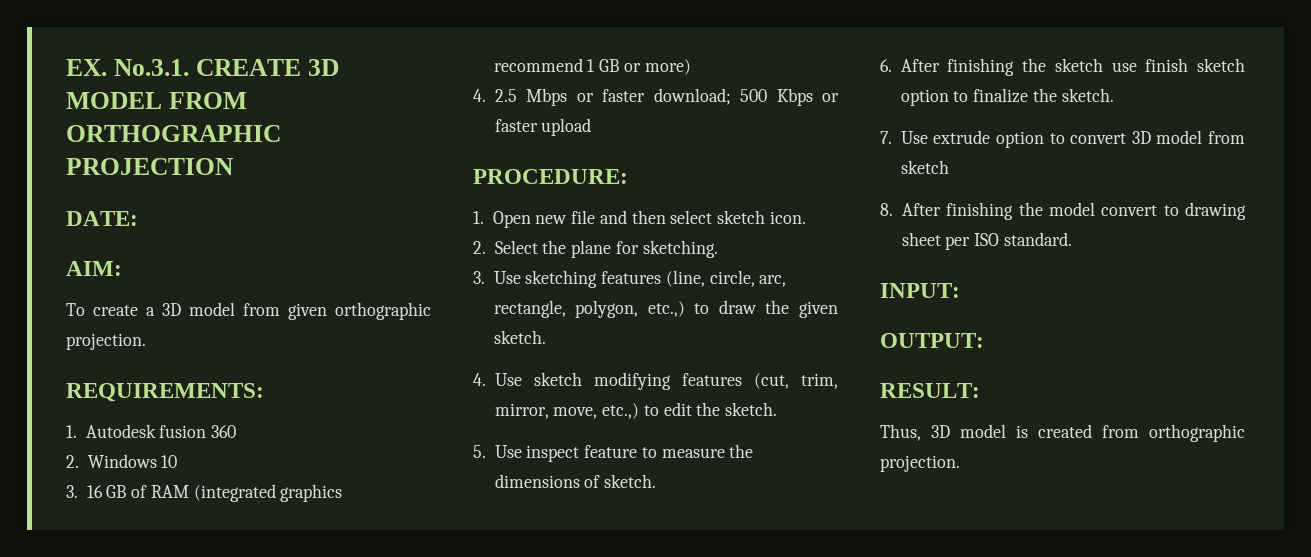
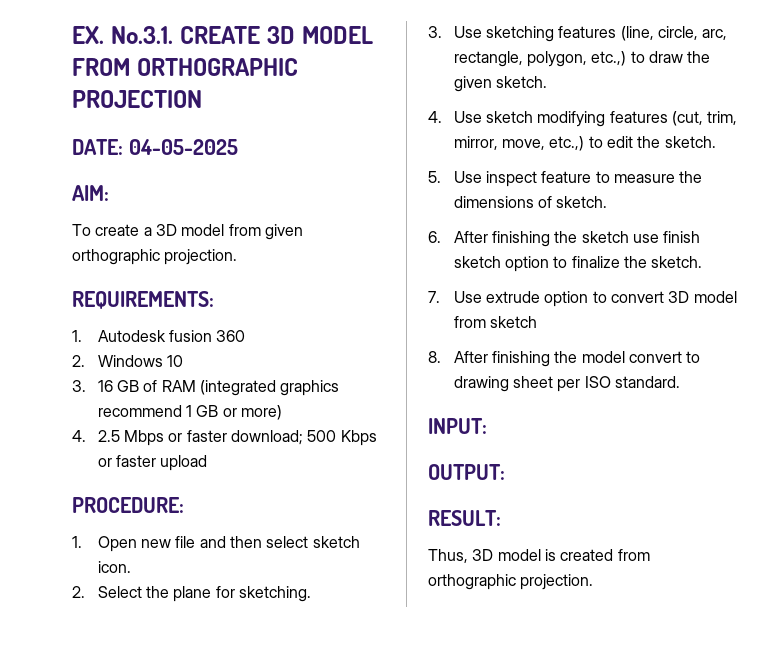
(138, 218) none -> [128,139,238,155] 04-05-2025

